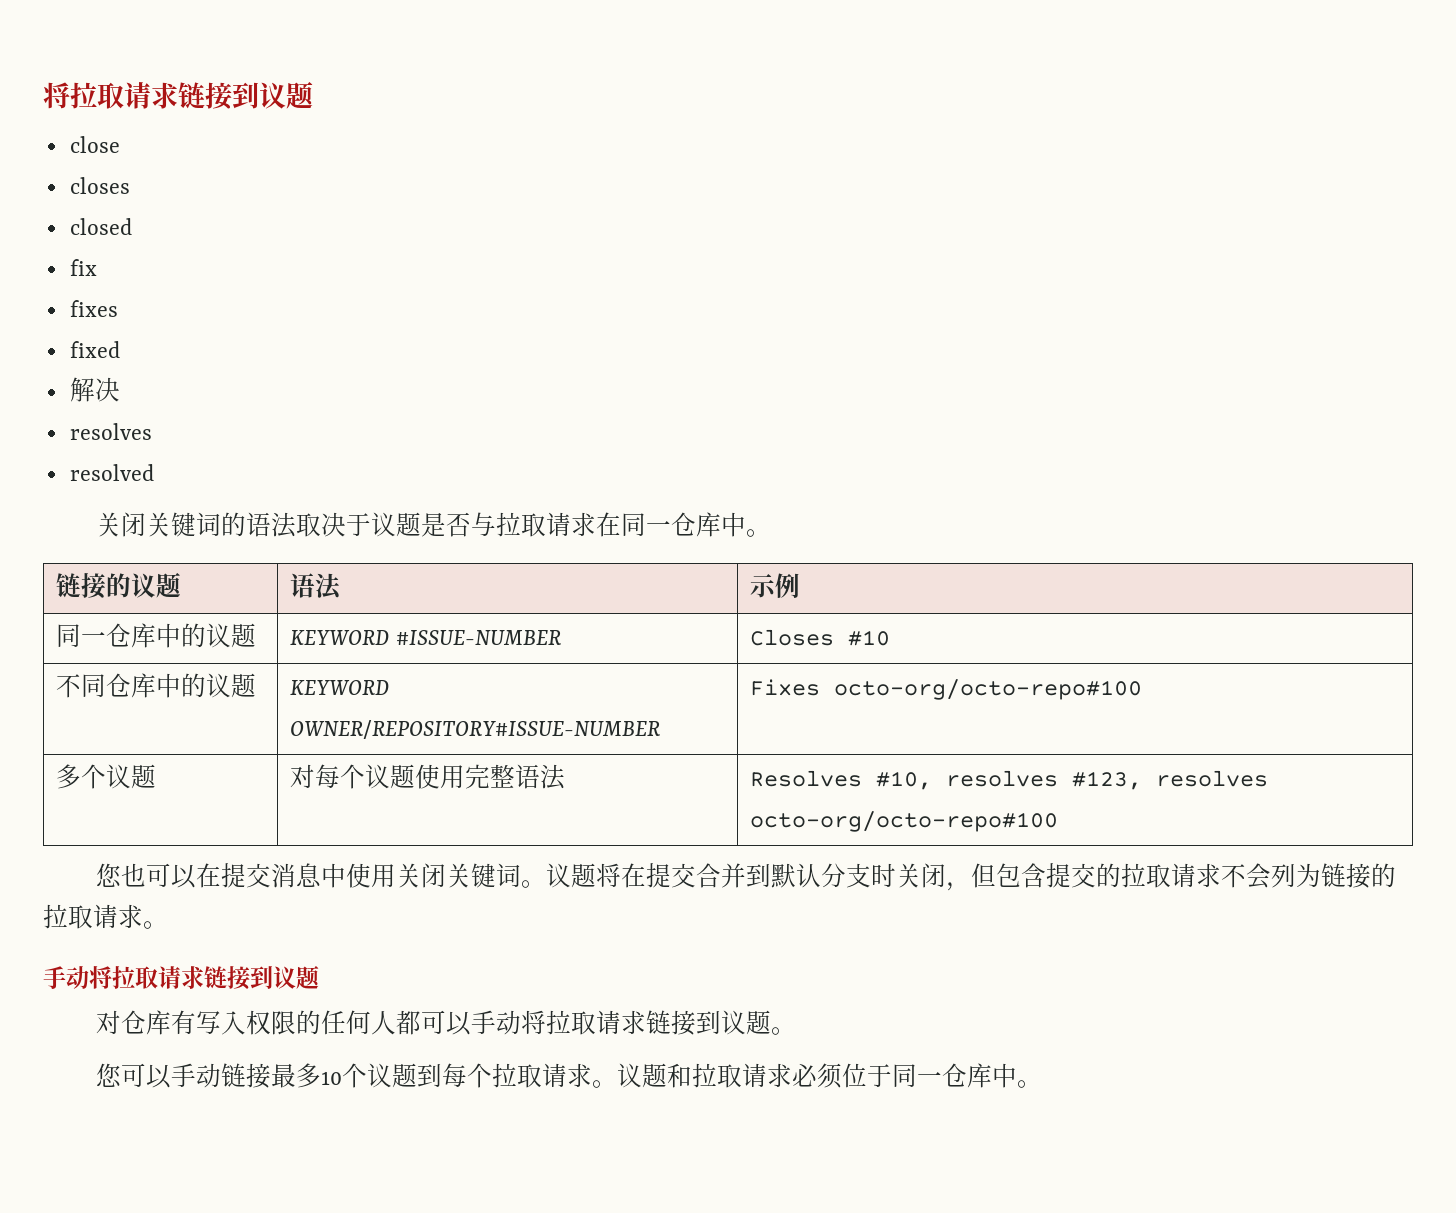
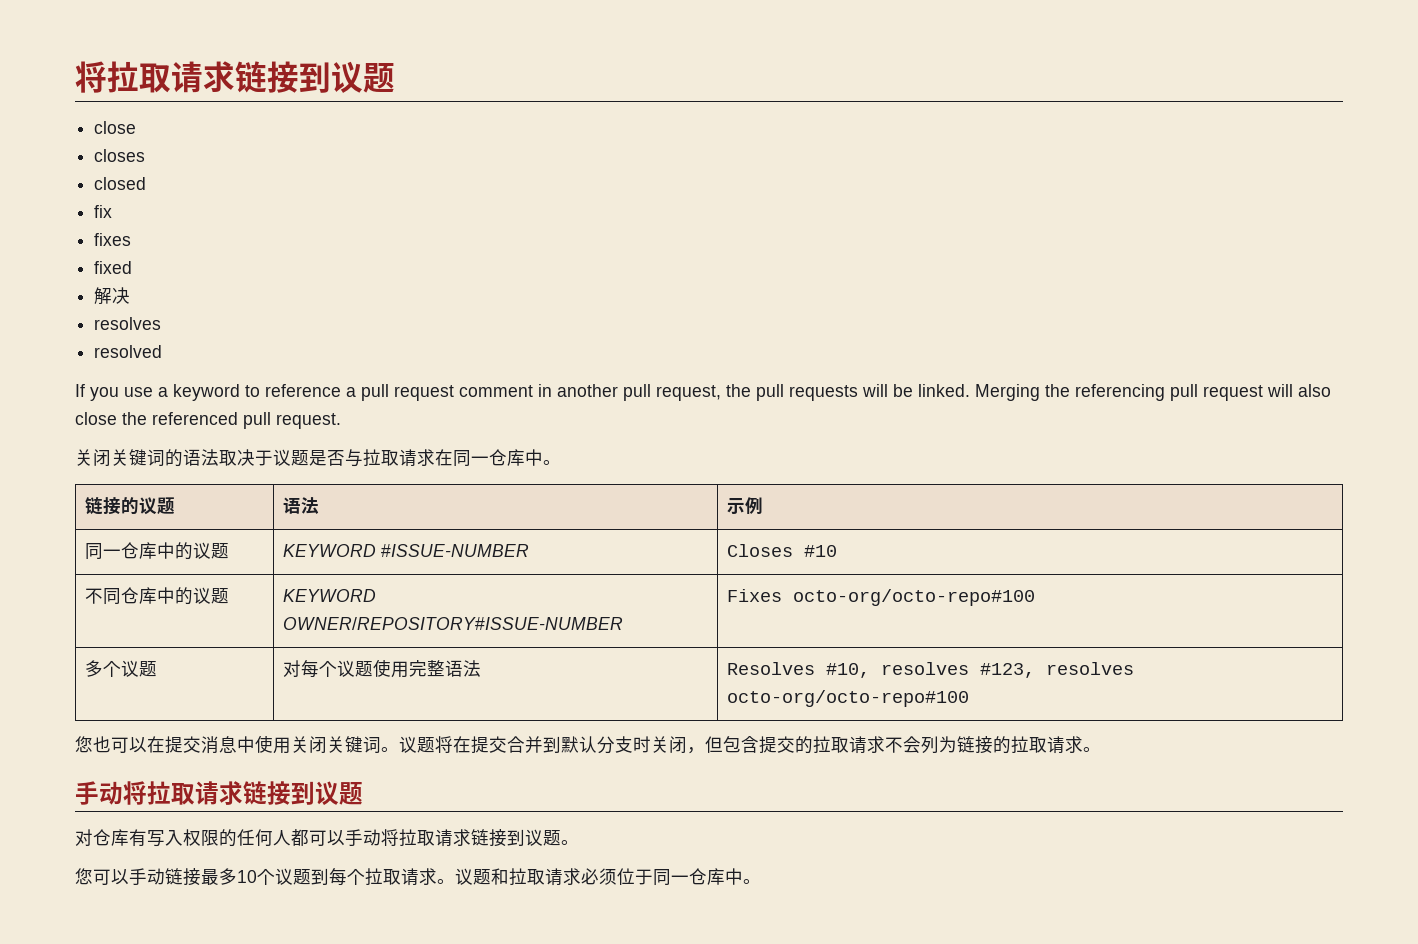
(154, 472) none -> [75,384,1331,401] [75,412,341,429] // If you use a keyword to reference a pull request comment in another pull request, the pull requests will be linked. Merging the referencing pull request will also close the referenced pull request.

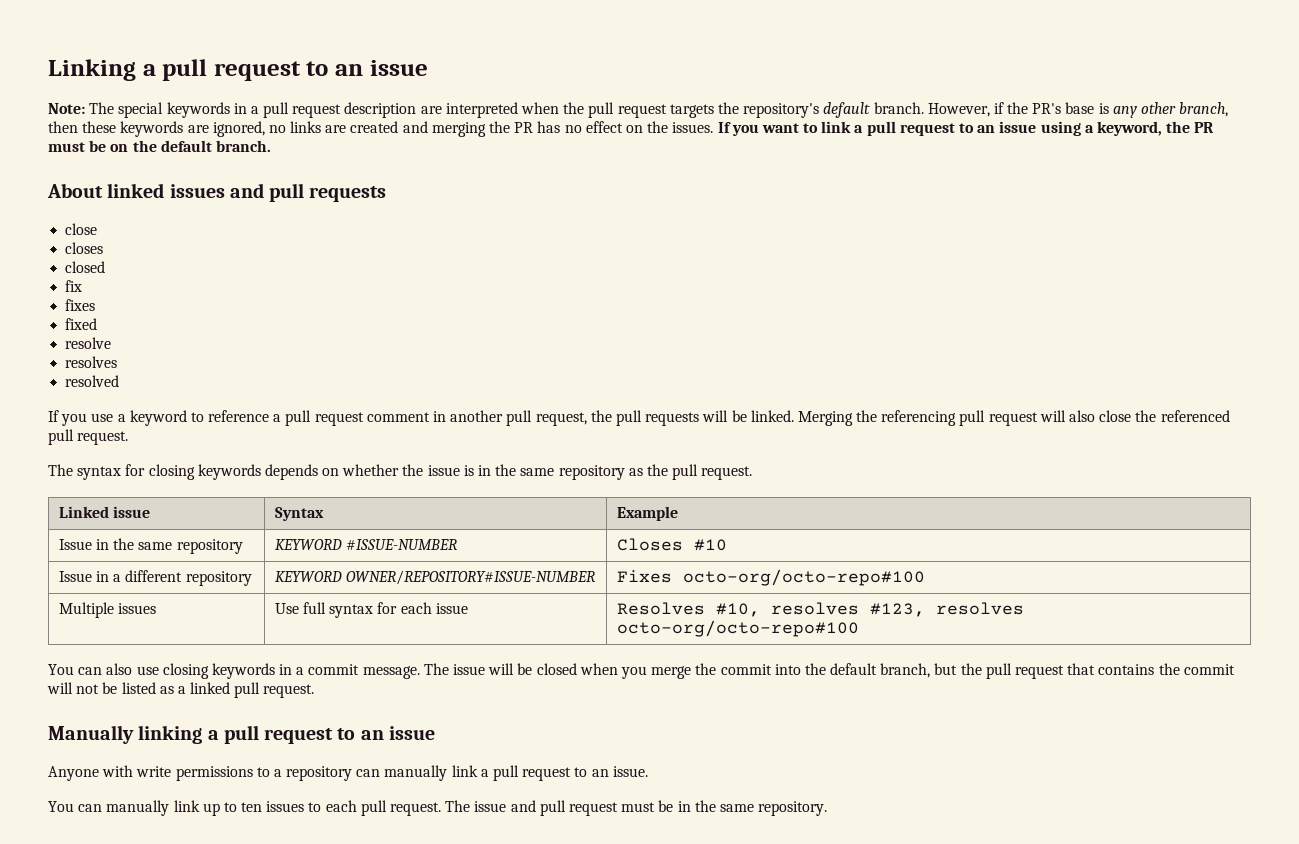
[75,61,395,93] 将拉取请求链接到议题 -> [48,59,428,81] [48,102,1229,118] [48,121,1215,137] [48,140,271,152] [47,183,387,202] Linking a pull request to an issue // Note: The special keywords in a pull request description are interpreted when the pull request targets the repository's default branch. However, if the PR's base is any other branch, then these keywords are ignored, no links are created and merging the PR has no effect on the issues. If you want to link a pull request to an issue using a keyword, the PR must be on the default branch. // About linked issues and pull requests
[94,287,131,305] 解决 -> [65,337,112,349] resolve
[75,449,561,467] [85,496,176,515] [283,497,320,514] [727,497,764,514] [85,542,230,560] 关闭关键词的语法取决于议题是否与拉取请求在同一仓库中。 // 链接的议题 | 语法 | 示例 // 同一仓库中的议题 -> [48,464,753,480] [58,506,151,518] [274,507,324,521] [616,506,678,521] [58,538,243,554] The syntax for closing keywords depends on whether the issue is in the same repository as the pull request. // Linked issue | Syntax | Example // Issue in the same repository
[85,587,230,605] 不同仓库中的议题 -> [58,570,252,586] Issue in a different repository
[85,660,158,677] [283,659,482,678] 多个议题 | 对每个议题使用完整语法 -> [58,602,157,618] [274,602,468,618] Multiple issues | Use full syntax for each issue
[75,735,1101,754] [75,781,363,806] [75,829,579,847] [75,868,761,886] 您也可以在提交消息中使用关闭关键词。议题将在提交合并到默认分支时关闭，但包含提交的拉取请求不会列为链接的拉取请求。 // 手动将拉取请求链接到议题 // 对仓库有写入权限的任何人都可以手动将拉取请求链接到议题。 // 您可以手动链接最多10个议题到每个拉取请求。议题和拉取请求必须位于同一仓库中。 -> [48,663,1235,679] [47,682,315,698] [48,725,435,744] [48,765,648,781] [48,800,828,816] You can also use closing keywords in a commit message. The issue will be closed when you merge the commit into the default branch, but the pull request that contains the commit will not be listed as a linked pull request. // Manually linking a pull request to an issue // Anyone with write permissions to a repository can manually link a pull request to an issue. // You can manually link up to ten issues to each pull request. The issue and pull request must be in the same repository.

